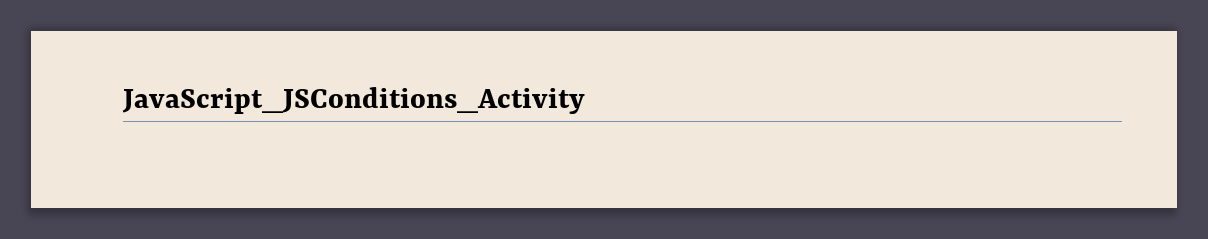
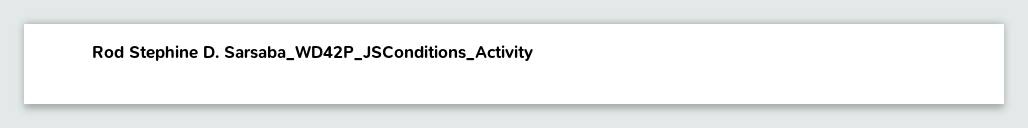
[122,87,585,114] JavaScript_JSConditions_Activity -> [92,45,533,61] Rod Stephine D. Sarsaba_WD42P_JSConditions_Activity

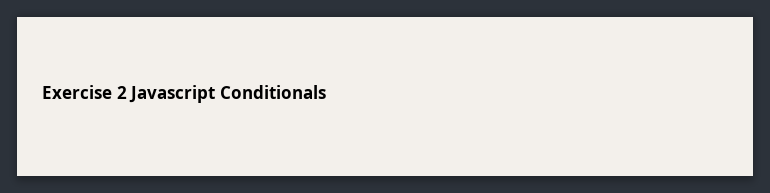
[92,45,533,61] Rod Stephine D. Sarsaba_WD42P_JSConditions_Activity -> [42,85,326,103] Exercise 2 Javascript Conditionals

